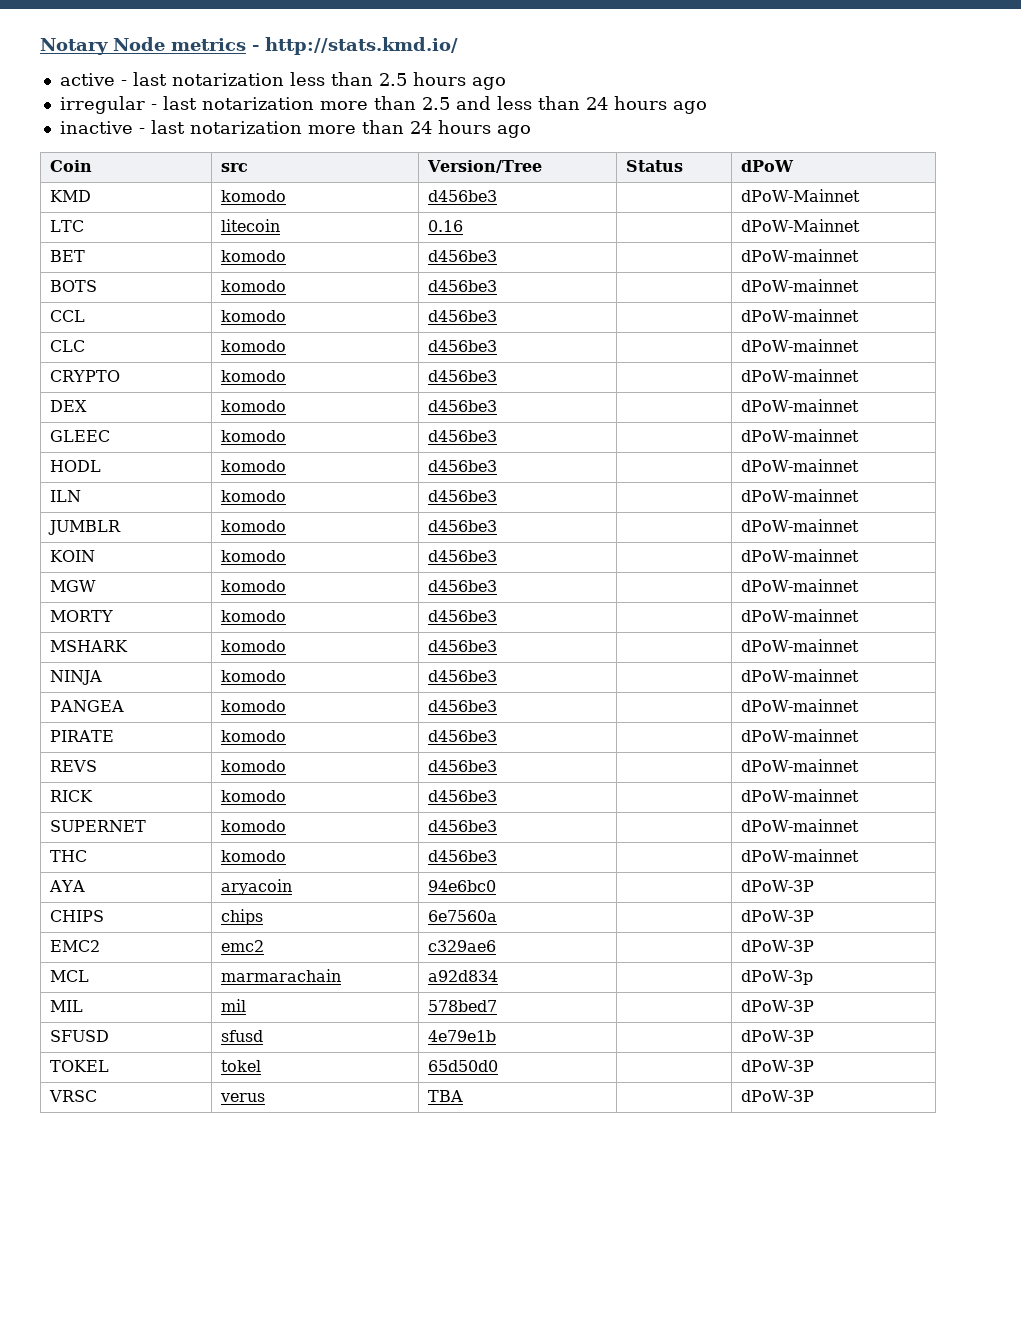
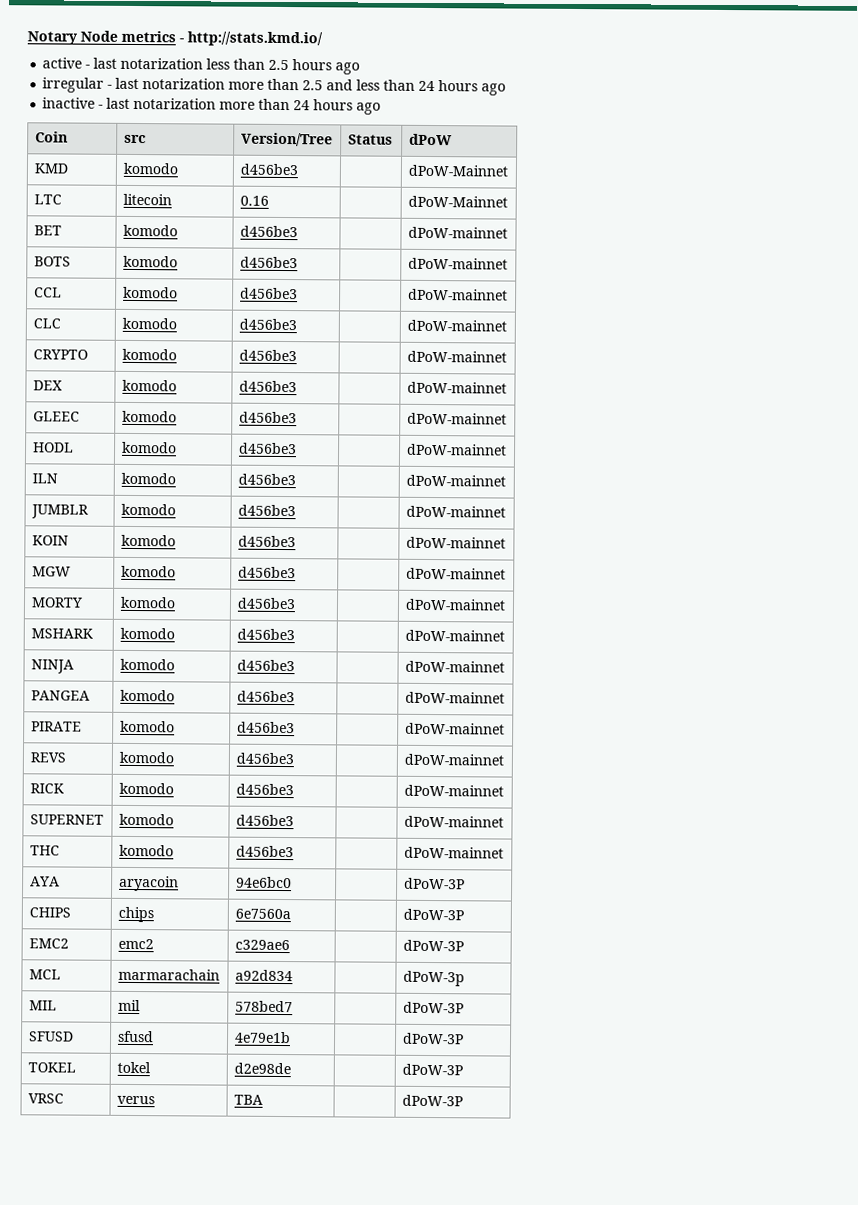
[428,1060,499,1072] 65d50d0 -> [233,1062,291,1075] d2e98de

